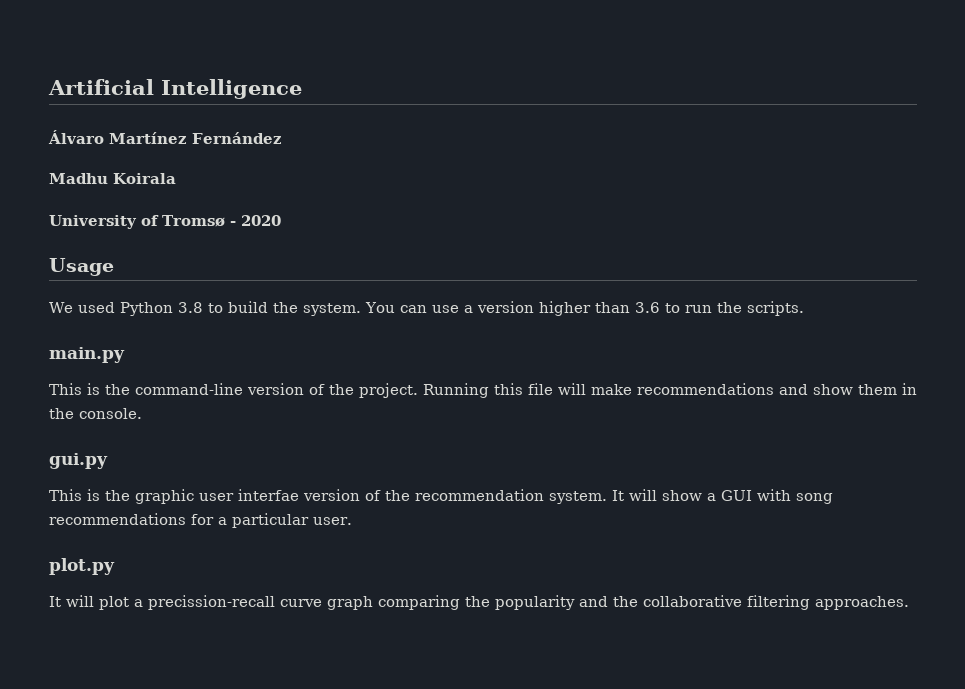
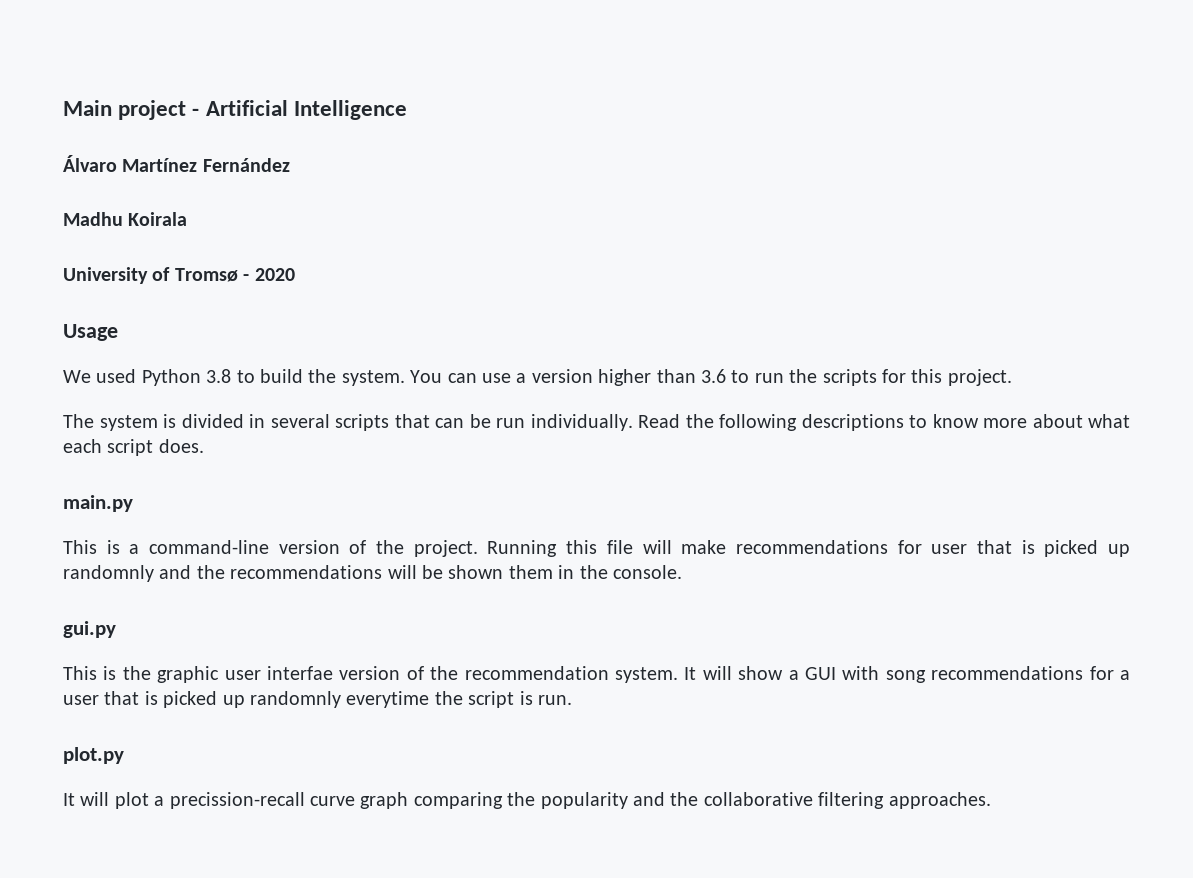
(48, 87) none -> [63,100,200,120] Main project -
[746,301,804,316] scripts. -> [822,369,1012,386] [63,414,1130,431] [63,439,204,456] scripts for this project. // The system is divided in several scripts that can be run individually. Read the following descriptions to know more about what each script does.
[105,384,130,395] the -> [129,544,140,554] a
[779,384,853,395] and show -> [897,540,1131,557] [63,565,504,582] for user that is picked up randomnly and the recommendations will be shown
[232,513,352,528] particular user. -> [63,691,572,708] user that is picked up randomnly everytime the script is run.

